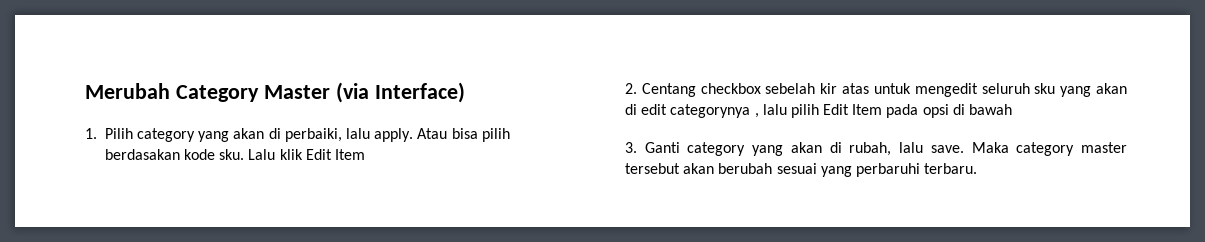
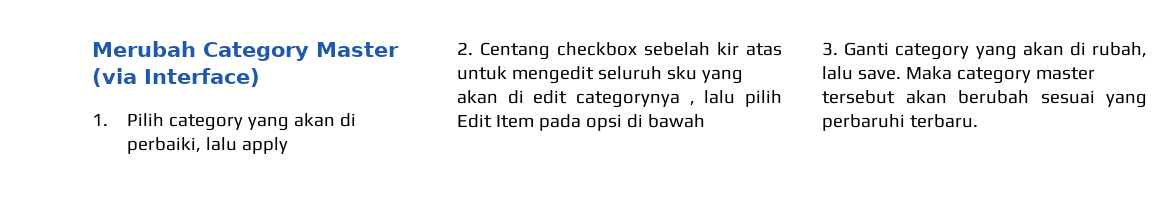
[374,128,510,142] [104,149,365,160] apply. Atau bisa pilih berdasakan kode sku. Lalu klik Edit Item -> [242,137,289,154] apply

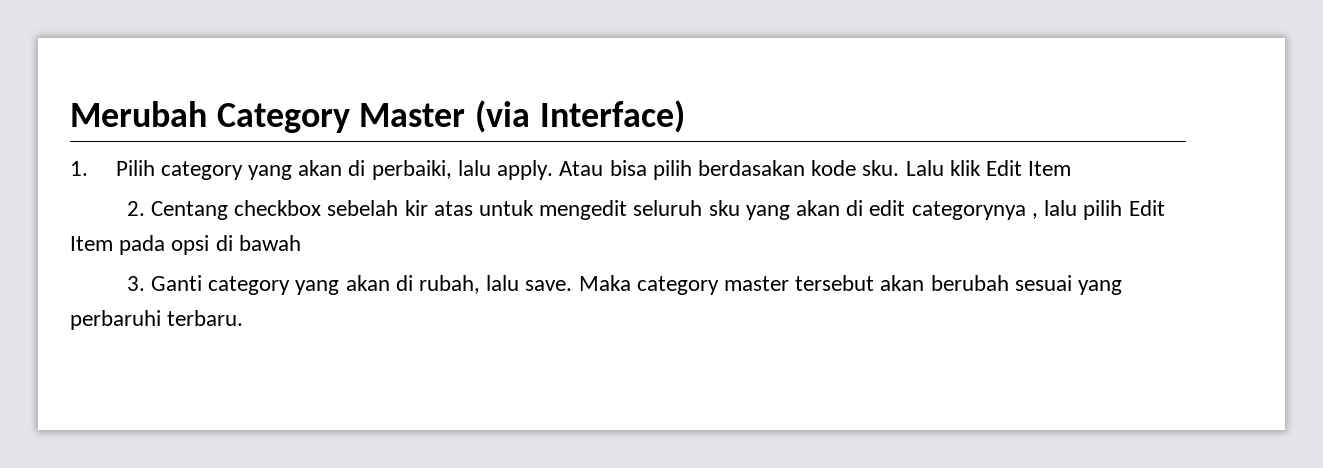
[242,137,289,154] apply -> [497,160,1072,180] apply. Atau bisa pilih berdasakan kode sku. Lalu klik Edit Item

